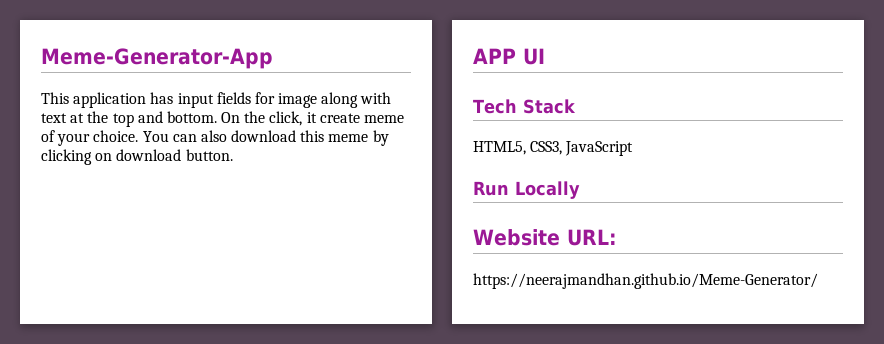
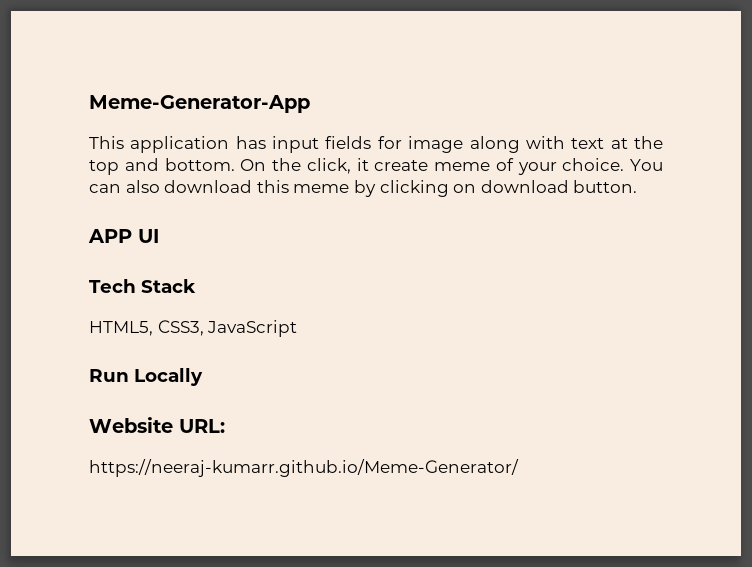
[473,273,818,289] https://neerajmandhan.github.io/Meme-Generator/ -> [89,459,519,477] https://neeraj-kumarr.github.io/Meme-Generator/

